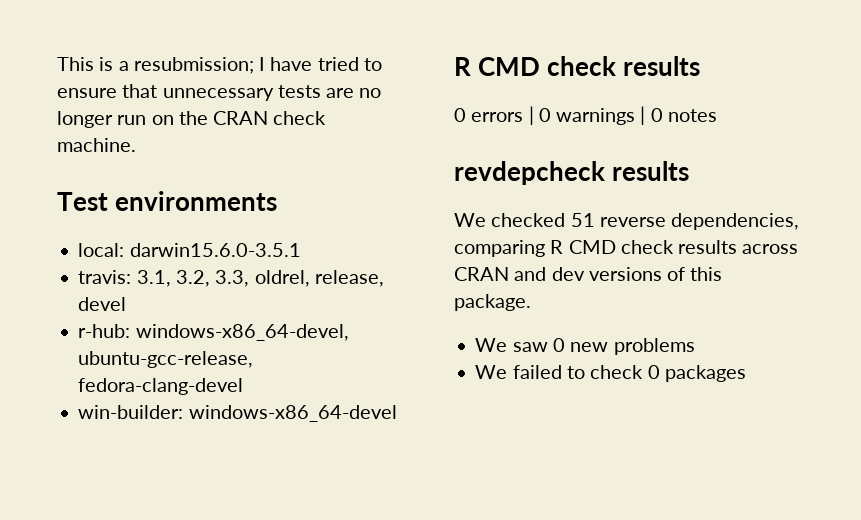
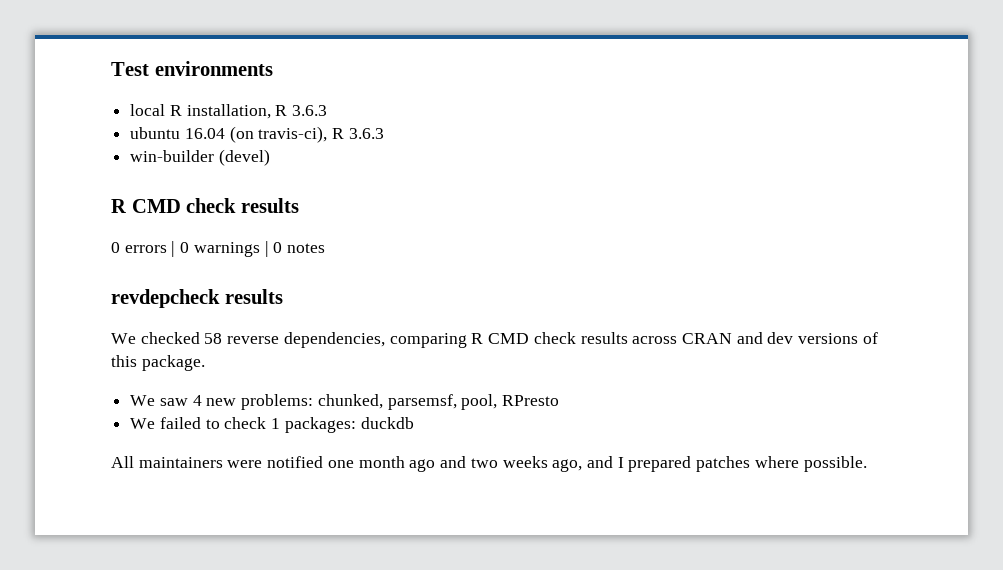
[57,57,382,74] [57,84,382,101] [57,111,327,128] [57,138,136,152] [57,191,278,211] [78,243,301,257] [78,270,384,287] [78,297,127,311] [78,324,349,341] [78,351,254,368] [78,378,244,395] [78,405,397,422] This is a resubmission; I have tried to ensure that unnecessary tests are no longer run on the CRAN check machine. // Test environments // local: darwin15.6.0-3.5.1 // travis: 3.1, 3.2, 3.3, oldrel, release, devel // r-hub: windows-x86_64-devel, ubuntu-gcc-release, fedora-clang-devel // win-builder: windows-x86_64-devel -> [111,61,273,76] [130,104,328,119] [130,126,384,143] [130,149,270,166] Test environments // local R installation, R 3.6.3 // ubuntu 16.04 (on travis-ci), R 3.6.3 // win-builder (devel)
[570,213,595,227] 51 -> [204,333,223,344] 58
[552,338,695,355] [475,365,746,382] 0 new problems // We failed to check 0 packages -> [192,394,560,410] [130,417,414,433] [111,456,867,472] 4 new problems: chunked, parsemsf, pool, RPresto // We failed to check 1 packages: duckdb // All maintainers were notified one month ago and two weeks ago, and I prepared patches where possible.

